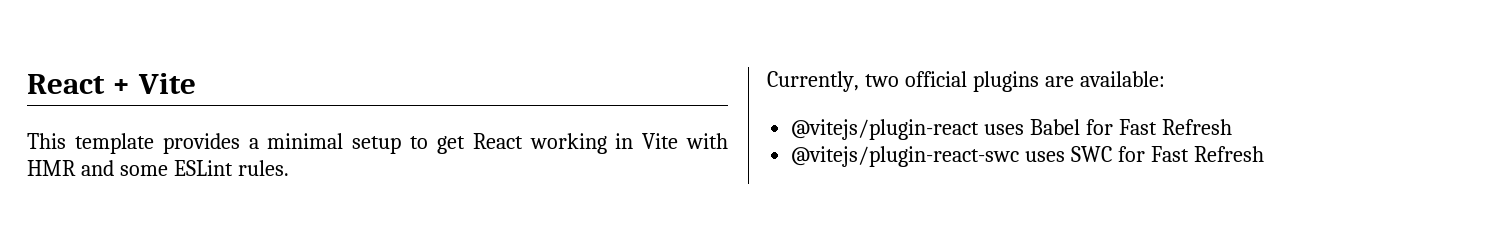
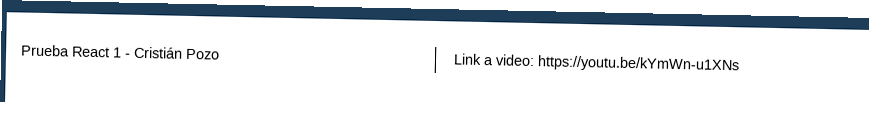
[27,73,196,94] [27,133,729,154] [27,160,289,176] [767,71,1165,92] [791,119,1232,140] [791,146,1264,167] React + Vite // This template provides a minimal setup to get React working in Vite with HMR and some ESLint rules. // Currently, two official plugins are available: // @vitejs/plugin-react uses Babel for Fast Refresh // @vitejs/plugin-react-swc uses SWC for Fast Refresh -> [21,44,220,60] [453,53,740,74] Prueba React 1 - Cristián Pozo // Link a video: https://youtu.be/kYmWn-u1XNs

